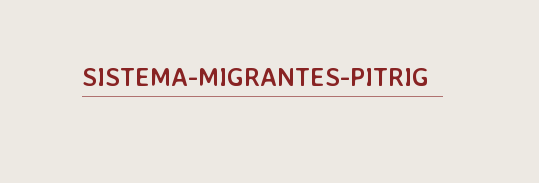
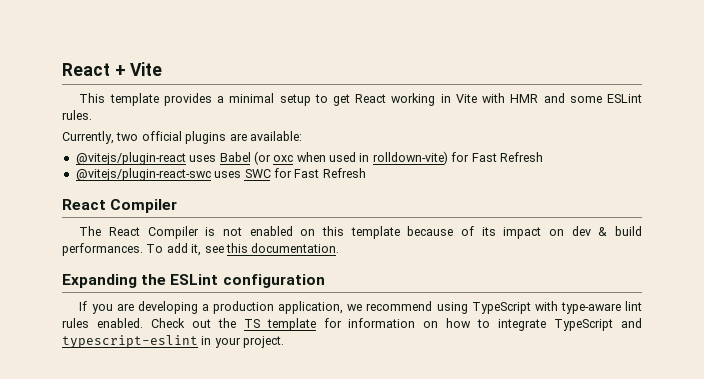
[82,68,429,86] SISTEMA-MIGRANTES-PITRIG -> [62,62,163,76] [79,93,643,106] [62,110,92,120] [62,131,302,144] [75,151,543,165] [75,168,366,181] [62,199,178,213] [79,226,643,239] [62,243,340,256] [62,274,325,288] [79,301,643,314] [62,318,643,331] [62,335,285,348] React + Vite // This template provides a minimal setup to get React working in Vite with HMR and some ESLint rules. // Currently, two official plugins are available: // @vitejs/plugin-react uses Babel (or oxc when used in rolldown-vite) for Fast Refresh // @vitejs/plugin-react-swc uses SWC for Fast Refresh // React Compiler // The React Compiler is not enabled on this template because of its impact on dev & build performances. To add it, see this documentation. // Expanding the ESLint configuration // If you are developing a production application, we recommend using TypeScript with type-aware lint rules enabled. Check out the TS template for information on how to integrate TypeScript and typescript-eslint in your project.

